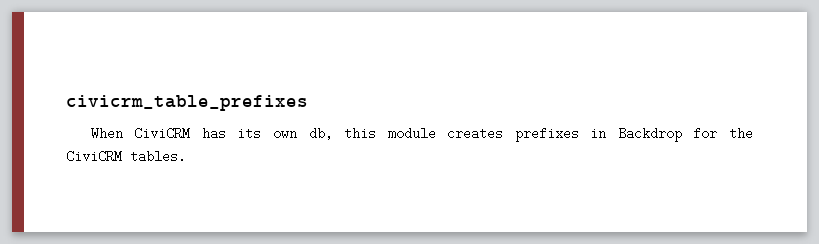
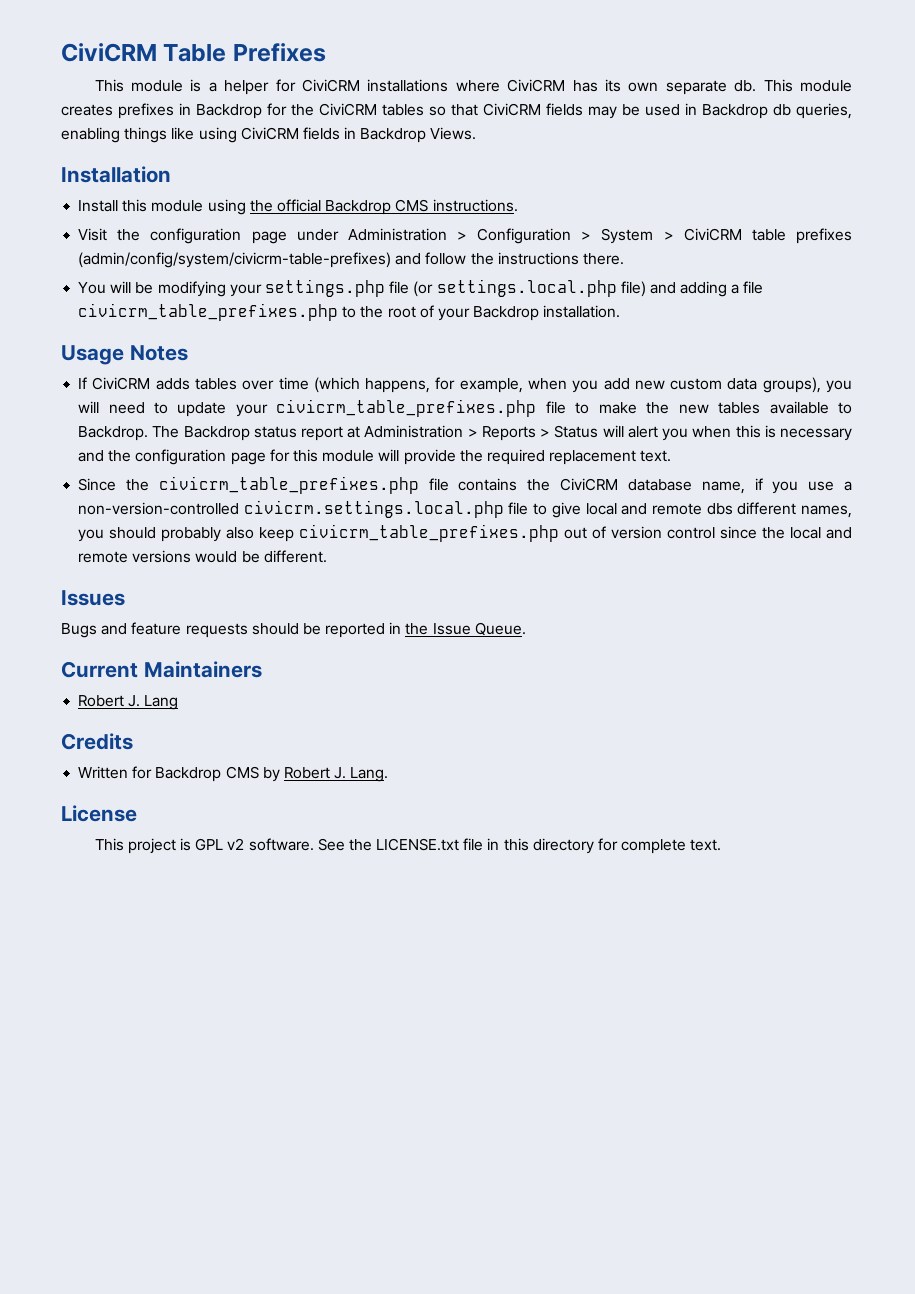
[66,95,308,111] [90,127,123,140] civicrm_table_prefixes // When -> [61,43,326,62] [94,79,500,95] CiviCRM Table Prefixes // This module is a helper for CiviCRM installations where
[308,127,377,140] db, this -> [665,79,793,95] separate db. This
[130,150,186,163] tables. -> [382,103,852,119] [61,127,477,143] [61,166,171,183] [78,199,518,215] [78,228,852,244] [78,252,624,268] [78,279,764,297] [78,303,621,321] [61,345,188,365] [78,377,852,393] [78,399,853,417] [78,425,853,441] [78,449,672,465] [78,476,852,494] [78,500,853,518] [78,524,853,542] [78,550,327,563] [61,590,125,606] [61,622,526,638] [61,661,262,678] [78,695,179,710] [61,733,133,750] [78,766,389,782] [61,805,137,822] [94,838,722,854] tables so that CiviCRM fields may be used in Backdrop db queries, enabling things like using CiviCRM fields in Backdrop Views. // Installation // Install this module using the official Backdrop CMS instructions. // Visit the configuration page under Administration > Configuration > System > CiviCRM table prefixes (admin/config/system/civicrm-table-prefixes) and follow the instructions there. // You will be modifying your settings.php file (or settings.local.php file) and adding a file civicrm_table_prefixes.php to the root of your Backdrop installation. // Usage Notes // If CiviCRM adds tables over time (which happens, for example, when you add new custom data groups), you will need to update your civicrm_table_prefixes.php file to make the new tables available to Backdrop. The Backdrop status report at Administration > Reports > Status will alert you when this is necessary and the configuration page for this module will provide the required replacement text. // Since the civicrm_table_prefixes.php file contains the CiviCRM database name, if you use a non-version-controlled civicrm.settings.local.php file to give local and remote dbs different names, you should probably also keep civicrm_table_prefixes.php out of version control since the local and remote versions would be different. // Issues // Bugs and feature requests should be reported in the Issue Queue. // Current Maintainers // Robert J. Lang // Credits // Written for Backdrop CMS by Robert J. Lang. // License // This project is GPL v2 software. See the LICENSE.txt file in this directory for complete text.

